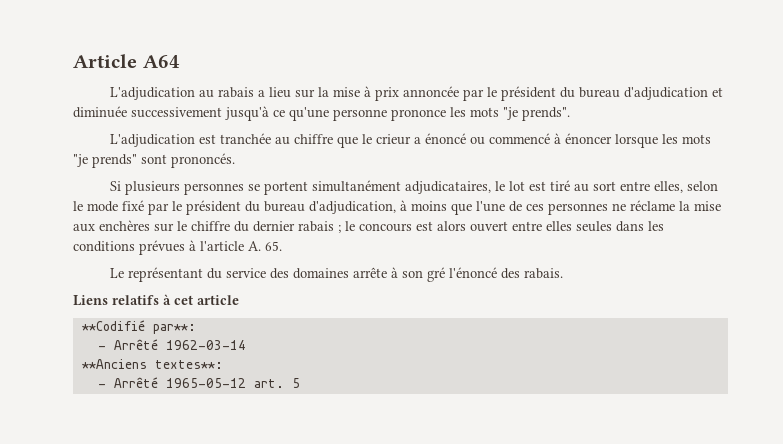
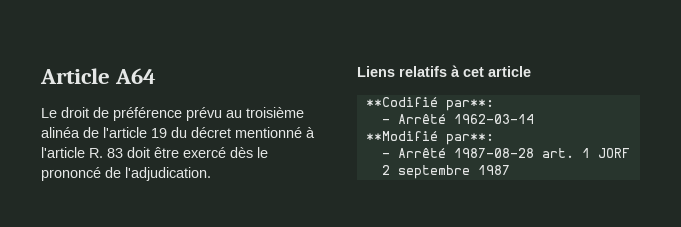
[110,86,724,101] [73,106,570,121] [110,133,712,148] [73,153,235,168] [110,180,719,195] [73,200,721,215] [73,220,664,233] [73,240,282,255] [110,267,564,282] L'adjudication au rabais a lieu sur la mise à prix annoncée par le président du bureau d'adjudication et diminuée successivement jusqu'à ce qu'une personne prononce les mots "je prends". // L'adjudication est tranchée au chiffre que le crieur a énoncé ou commencé à énoncer lorsque les mots "je prends" sont prononcés. // Si plusieurs personnes se portent simultanément adjudicataires, le lot est tiré au sort entre elles, selon le mode fixé par le président du bureau d'adjudication, à moins que l'une de ces personnes ne réclame la mise aux enchères sur le chiffre du dernier rabais ; le concours est alors ouvert entre elles seules dans les conditions prévues à l'article A. 65. // Le représentant du service des domaines arrête à son gré l'énoncé des rabais. -> [41,107,304,121] [41,127,315,138] [41,147,268,158] [41,167,211,181] Le droit de préférence prévu au troisième alinéa de l'article 19 du décret mentionné à l'article R. 83 doit être exercé dès le prononcé de l'adjudication.
[81,359,223,369] [97,377,300,388] **Anciens textes**: // - Arrêté 1965-05-12 art. 5 -> [365,131,494,145] [381,148,630,158] [381,165,510,179] **Modifié par**: // - Arrêté 1987-08-28 art. 1 JORF 2 septembre 1987

